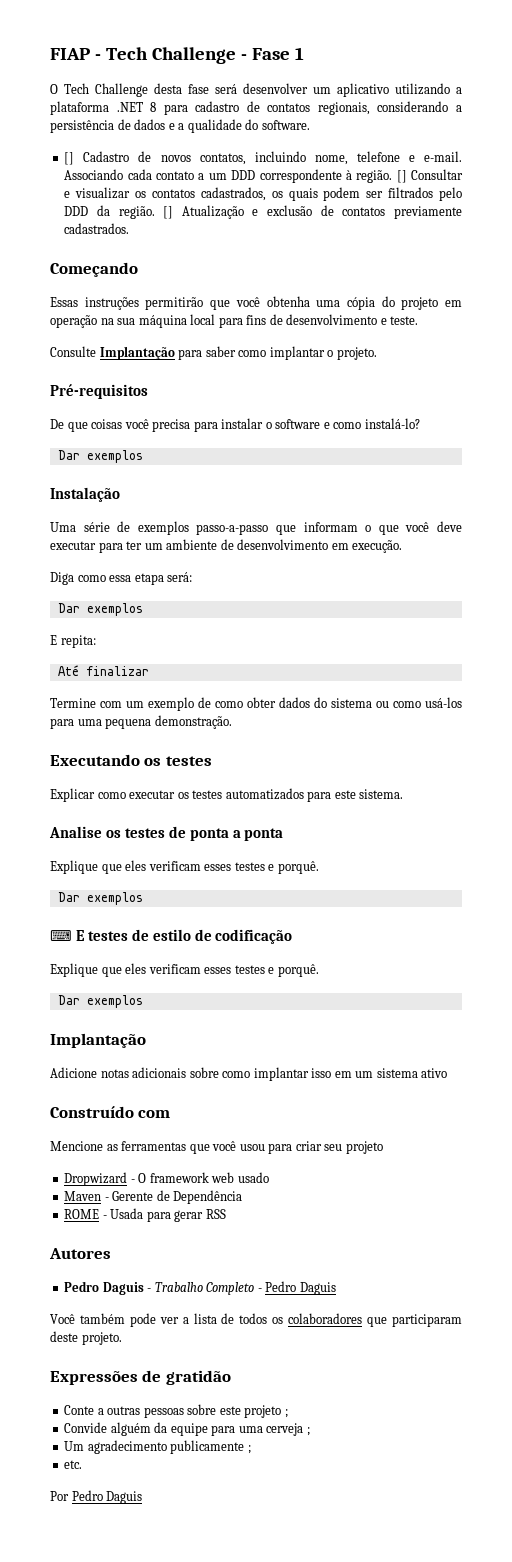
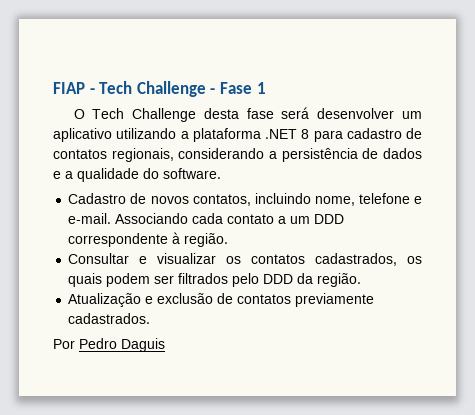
[64,152,75,165] [] -> (221, 173) none
[396,170,407,183] [] -> (229, 240) //
[163,206,174,219] [] -> (362, 280) //
[50,262,138,277] [50,296,462,310] [50,314,419,328] [50,346,377,360] [50,384,148,399] [50,418,420,432] [57,450,143,463] [50,487,120,502] [50,521,463,535] [50,539,403,553] [50,572,193,585] [57,603,143,616] [50,635,96,648] [57,665,149,676] [50,697,462,711] [50,715,232,729] [50,754,212,766] [50,788,404,802] [49,826,284,841] [50,860,319,874] [57,892,143,905] [50,929,293,944] [50,963,319,977] [57,995,143,1008] [50,1033,146,1048] [50,1067,448,1081] [50,1106,171,1118] [50,1141,383,1154] [64,1172,269,1186] [64,1190,243,1204] [64,1208,226,1222] [49,1248,111,1259] [64,1281,336,1295] [50,1313,462,1327] [50,1331,122,1345] [50,1370,231,1385] [64,1404,288,1418] [64,1422,310,1436] [64,1440,251,1454] [64,1460,83,1469] // Começando // Essas instruções permitirão que você obtenha uma cópia do projeto em operação na sua máquina local para fins de desenvolvimento e teste. // Consulte Implantação para saber como implantar o projeto. // Pré-requisitos // De que coisas você precisa para instalar o software e como instalá-lo? // Dar exemplos // Instalação // Uma série de exemplos passo-a-passo que informam o que você deve executar para ter um ambiente de desenvolvimento em execução. // Diga como essa etapa será: // Dar exemplos // E repita: // Até finalizar // Termine com um exemplo de como obter dados do sistema ou como usá-los para uma pequena demonstração. // Executando os testes // Explicar como executar os testes automatizados para este sistema. // Analise os testes de ponta a ponta // Explique que eles verificam esses testes e porquê. // Dar exemplos // ⌨ E testes de estilo de codificação // Explique que eles verificam esses testes e porquê. // Dar exemplos // Implantação // Adicione notas adicionais sobre como implantar isso em um sistema ativo // Construído com // Mencione as ferramentas que você usou para criar seu projeto // Dropwizard - O framework web usado // Maven - Gerente de Dependência // ROME - Usada para gerar RSS // Autores // Pedro Daguis - Trabalho Completo - Pedro Daguis // Você também pode ver a lista de todos os colaboradores que participaram deste projeto. // Expressões de gratidão // Conte a outras pessoas sobre este projeto ; // Convide alguém da equipe para uma cerveja ; // Um agradecimento publicamente ; // etc. -> (151, 318) none

